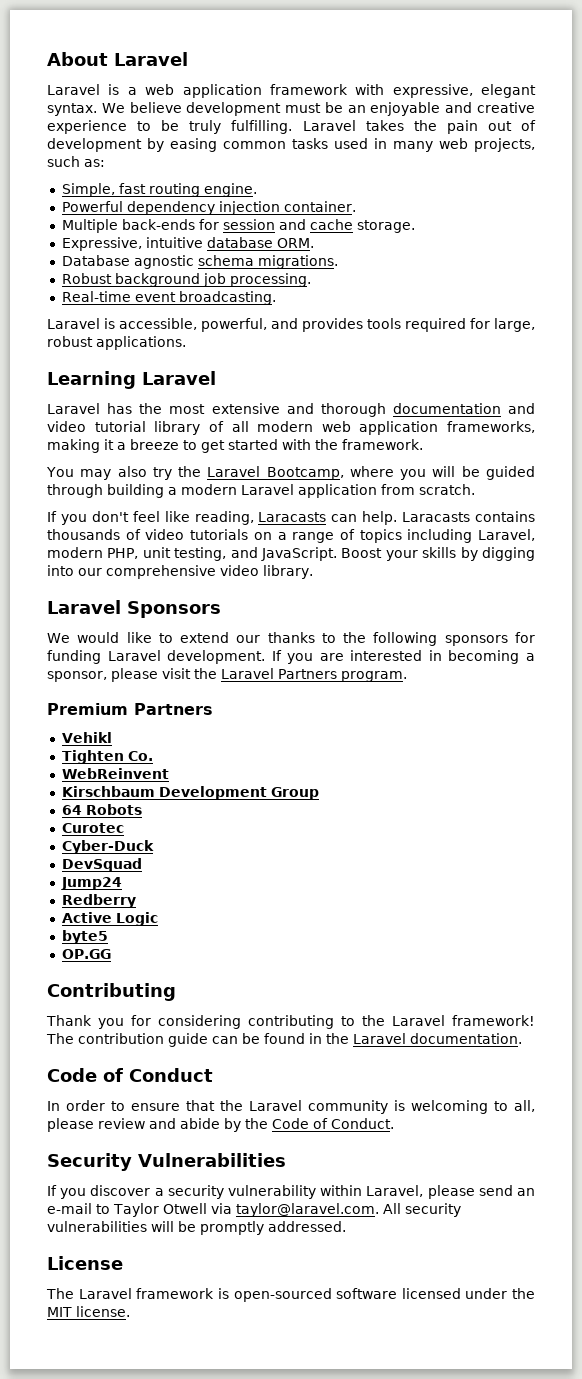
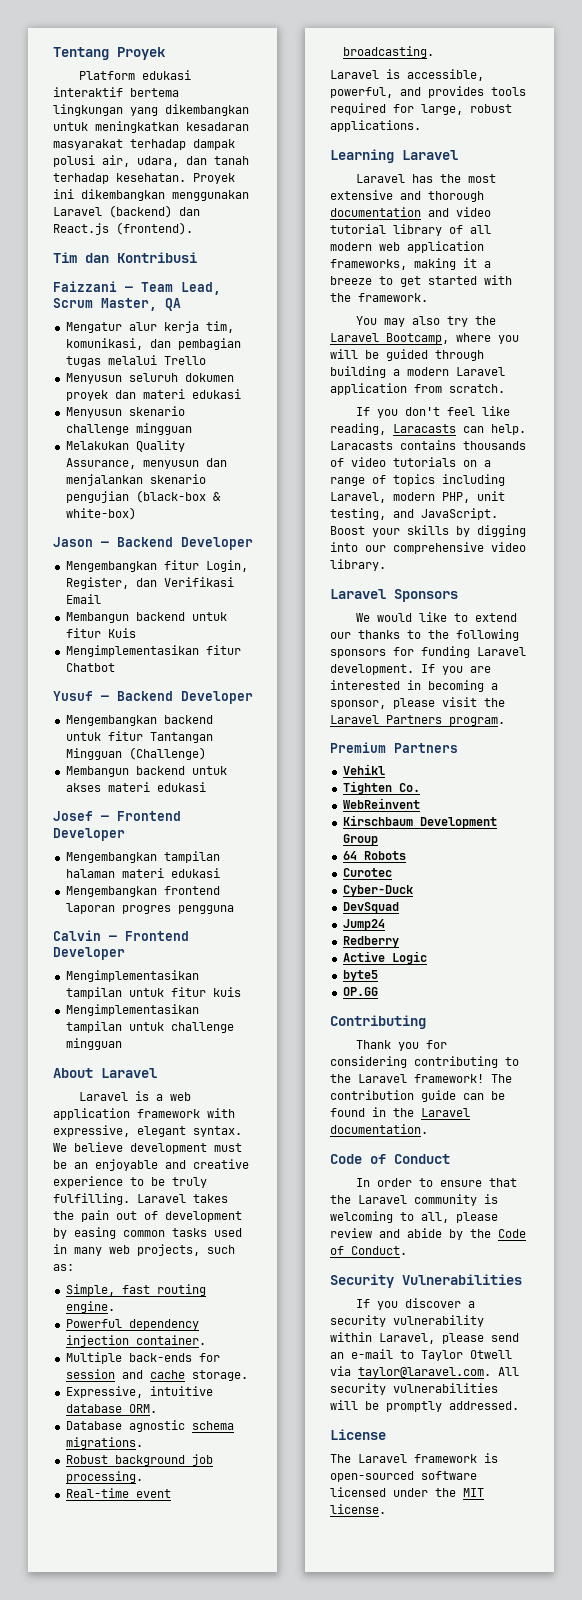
(47, 59) none -> [53,47,165,60] [79,70,192,80] [53,87,179,97] [53,104,249,116] [53,121,249,133] [53,139,235,150] [53,155,249,167] [53,173,235,184] [53,189,249,201] [53,205,200,218] [53,222,193,235] [53,252,197,263] [53,281,221,295] [53,298,181,311] [65,321,234,333] [65,338,241,350] [65,355,206,367] [65,373,234,384] [65,389,241,401] [65,406,185,418] [65,423,192,435] [65,440,185,452] [65,458,227,469] [65,474,206,486] [65,490,221,503] [65,507,136,520] [53,537,253,550] [65,560,248,572] [65,577,234,589] [65,594,101,604] [65,612,227,623] [65,628,136,638] [65,645,241,657] [65,663,115,672] [53,691,253,704] [65,715,213,726] [65,731,213,743] [65,747,206,760] [65,766,227,777] [65,782,206,792] [53,811,181,821] [53,828,125,841] [65,851,220,863] [65,868,220,878] [65,886,220,897] [65,903,234,914] [53,930,189,941] [53,947,125,960] [65,970,199,982] [65,987,241,999] [65,1004,199,1016] [65,1021,234,1033] [65,1038,122,1050] Tentang Proyek // Platform edukasi interaktif bertema lingkungan yang dikembangkan untuk meningkatkan kesadaran masyarakat terhadap dampak polusi air, udara, dan tanah terhadap kesehatan. Proyek ini dikembangkan menggunakan Laravel (backend) dan React.js (frontend). // Tim dan Kontribusi // Faizzani — Team Lead, Scrum Master, QA // Mengatur alur kerja tim, komunikasi, dan pembagian tugas melalui Trello // Menyusun seluruh dokumen proyek dan materi edukasi // Menyusun skenario challenge mingguan // Melakukan Quality Assurance, menyusun dan menjalankan skenario pengujian (black-box & white-box) // Jason — Backend Developer // Mengembangkan fitur Login, Register, dan Verifikasi Email // Membangun backend untuk fitur Kuis // Mengimplementasikan fitur Chatbot // Yusuf — Backend Developer // Mengembangkan backend untuk fitur Tantangan Mingguan (Challenge) // Membangun backend untuk akses materi edukasi // Josef — Frontend Developer // Mengembangkan tampilan halaman materi edukasi // Mengembangkan frontend laporan progres pengguna // Calvin — Frontend Developer // Mengimplementasikan tampilan untuk fitur kuis // Mengimplementasikan tampilan untuk challenge mingguan //

